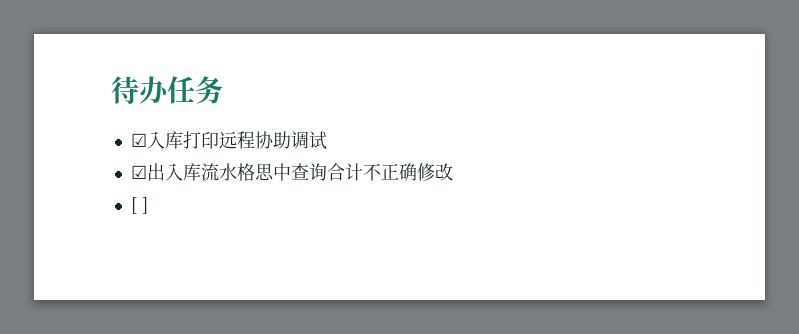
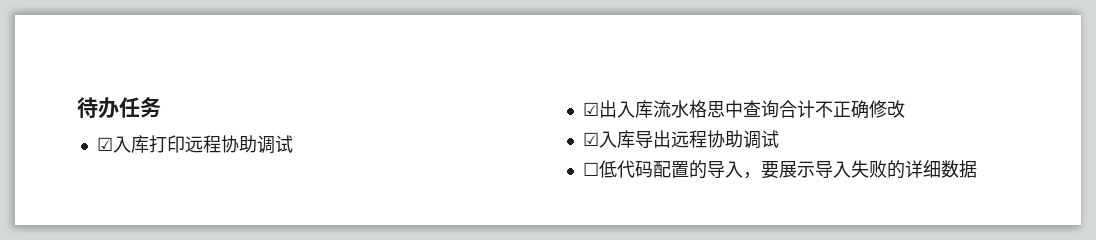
[130,197,148,214] [ ] -> [582,130,779,149] [582,160,977,179] ☑入库导出远程协助调试 // ☐低代码配置的导入，要展示导入失败的详细数据

